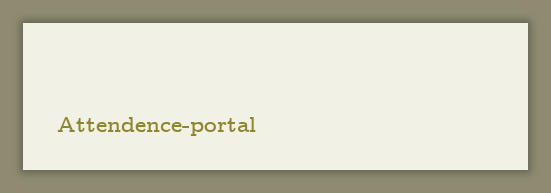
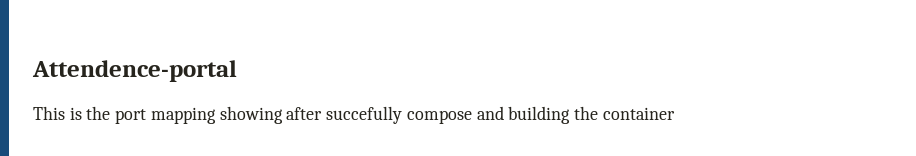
(256, 126) none -> [33,106,675,124] // This is the port mapping showing after succefully compose and building the container

